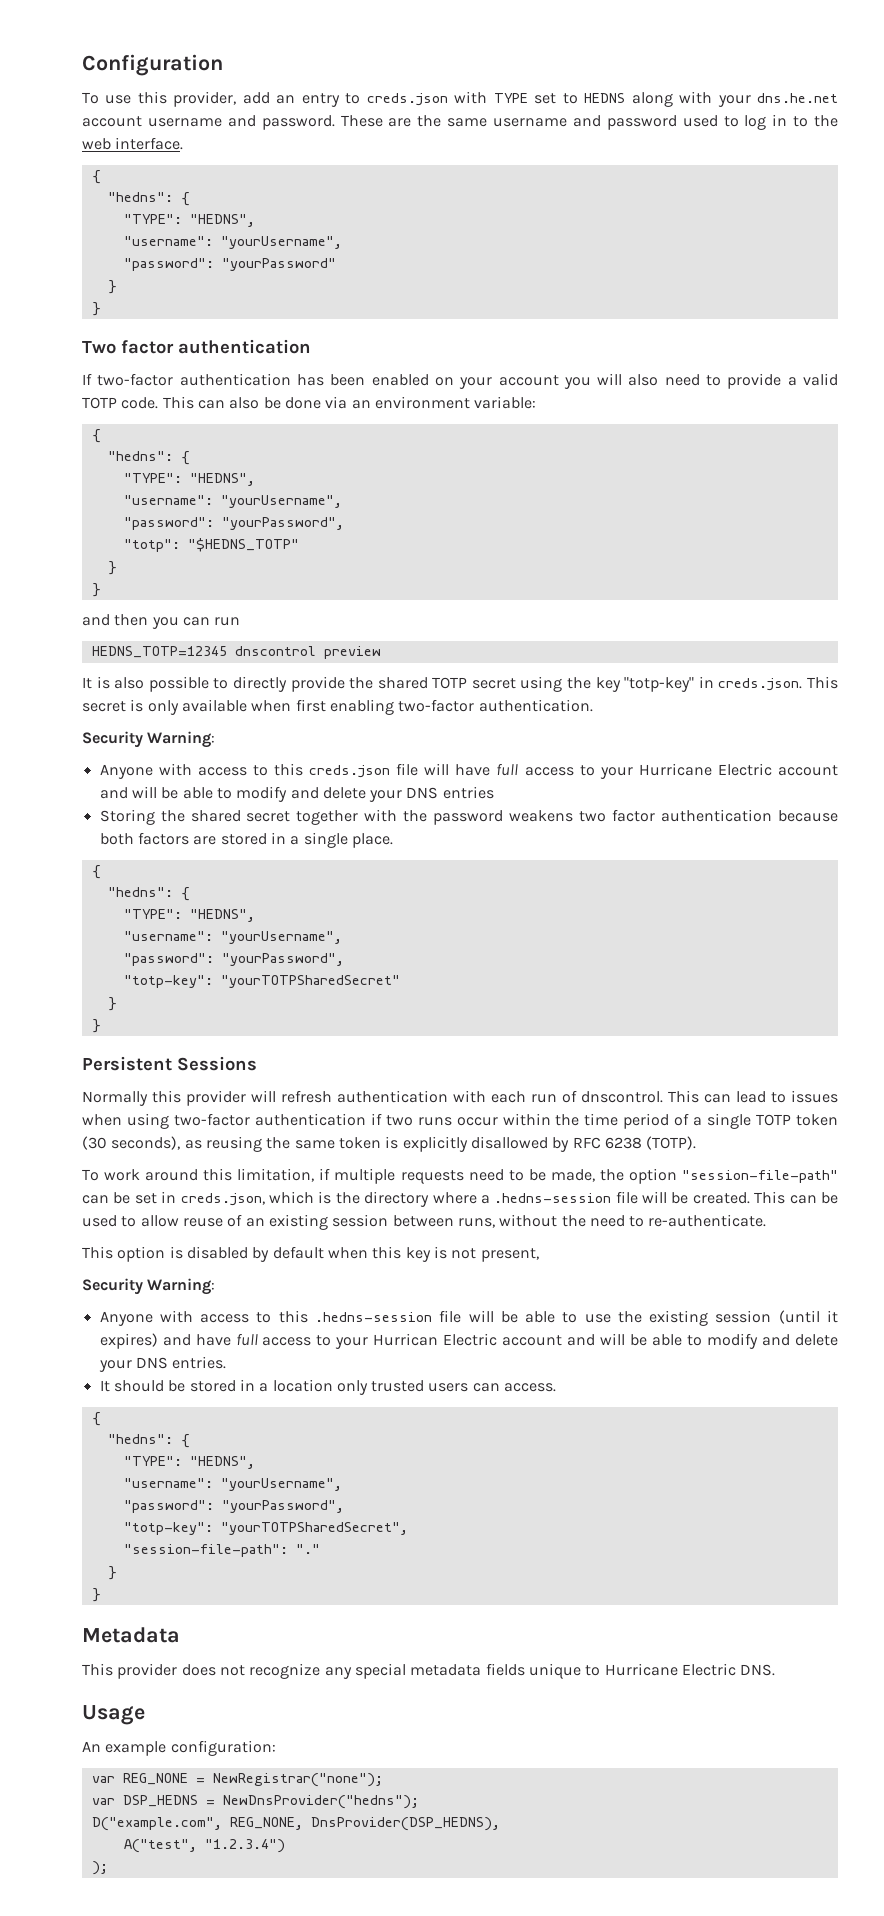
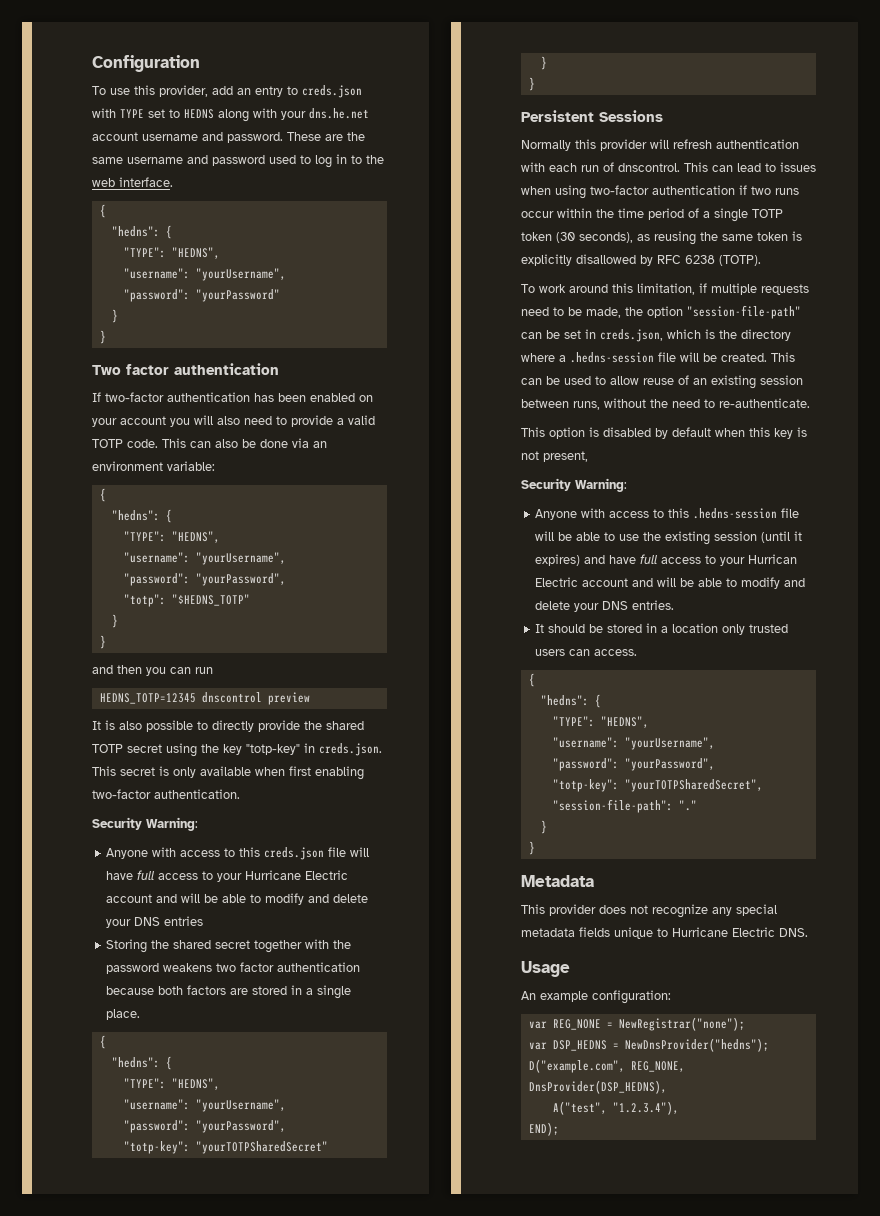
[204,1839,285,1853] [91,1861,108,1875] "1.2.3.4") // ); -> [612,1101,679,1115] [528,1122,559,1136] "1.2.3.4"), // END);

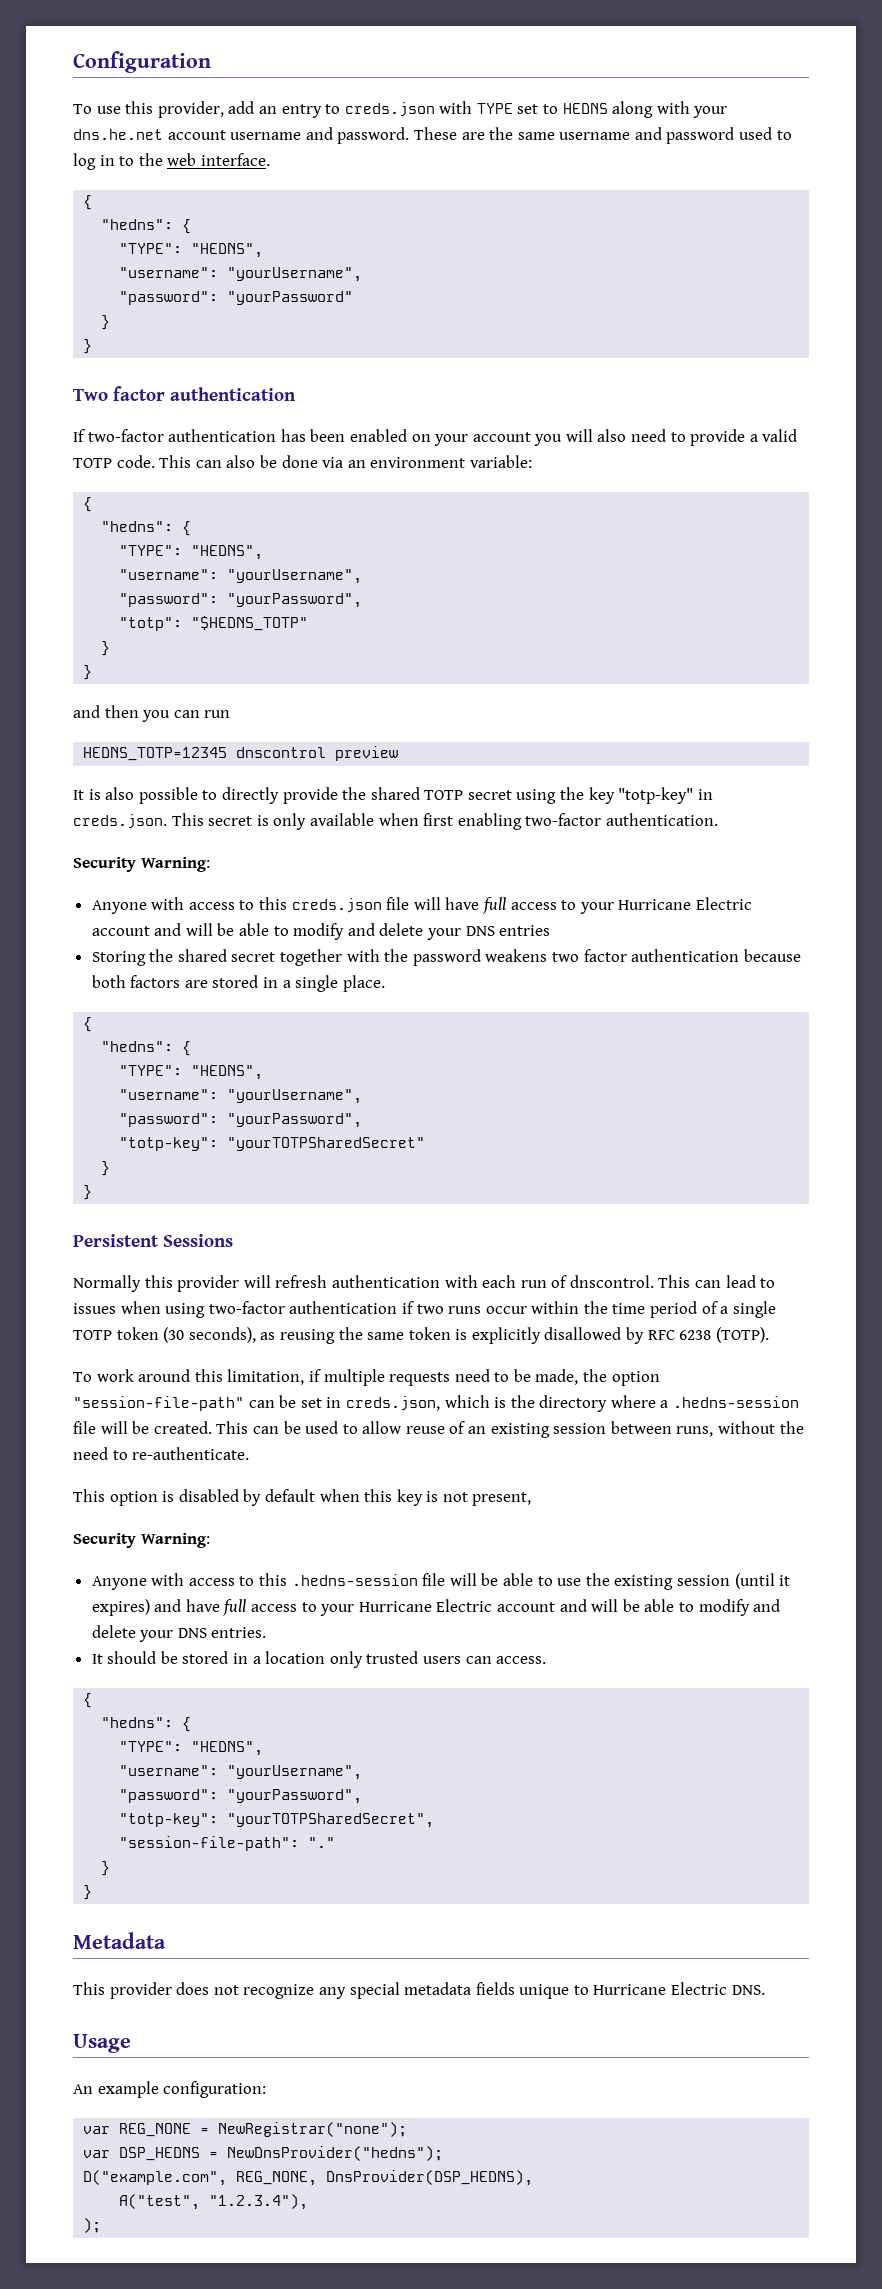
[748,554,798,564] Hurrican -> [358,1601,432,1612] Hurricane
[528,1122,559,1136] END); -> [83,2218,102,2233] );

